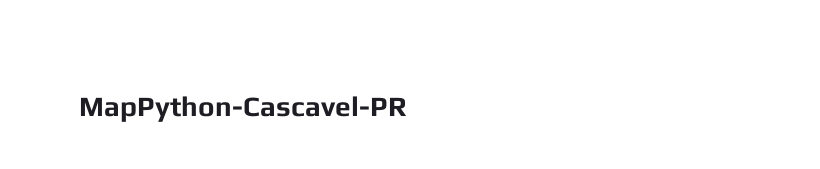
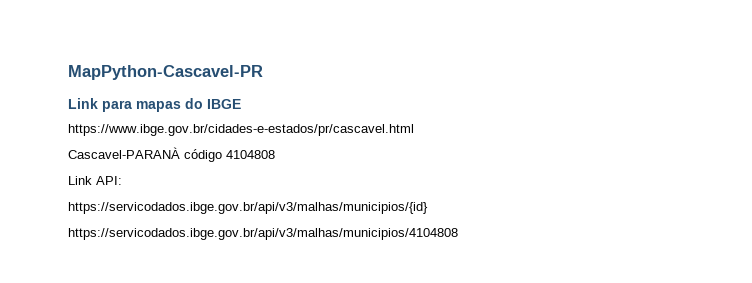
(407, 109) none -> [68,98,241,112] [68,124,414,136] [68,147,275,162] [68,176,122,185] [68,202,428,214] [68,228,458,240] // Link para mapas do IBGE // https://www.ibge.gov.br/cidades-e-estados/pr/cascavel.html // Cascavel-PARANÀ código 4104808 // Link API: // https://servicodados.ibge.gov.br/api/v3/malhas/municipios/{id} // https://servicodados.ibge.gov.br/api/v3/malhas/municipios/4104808

